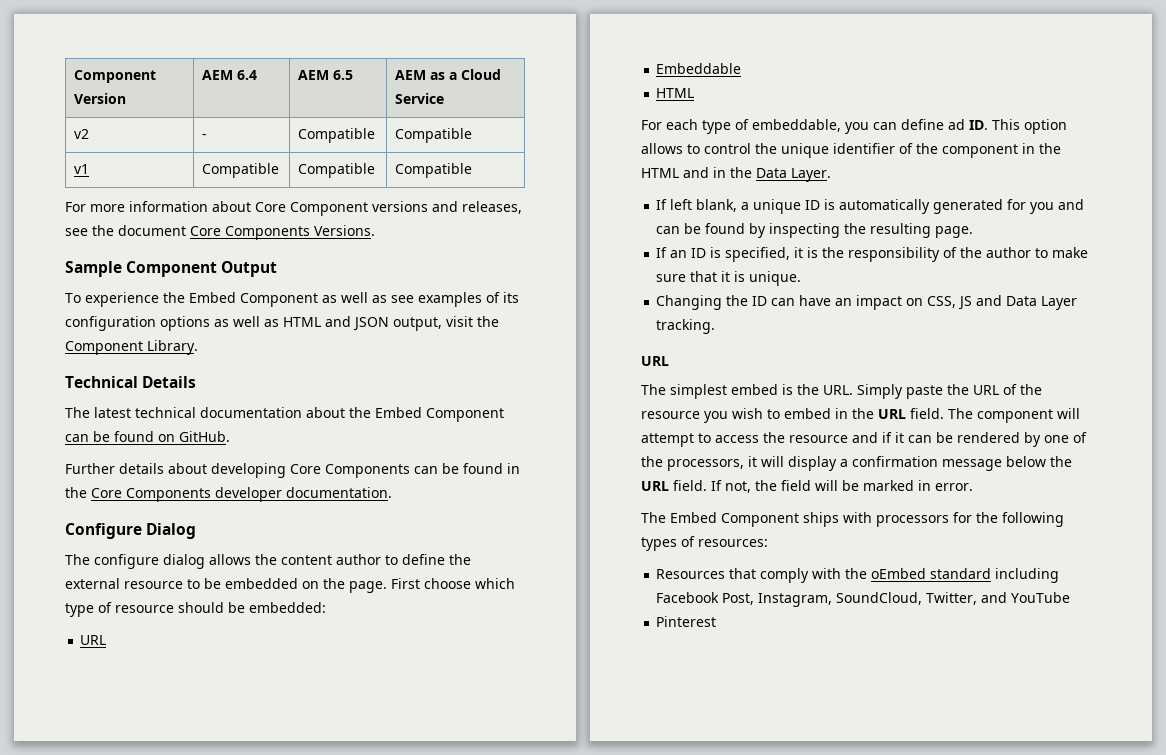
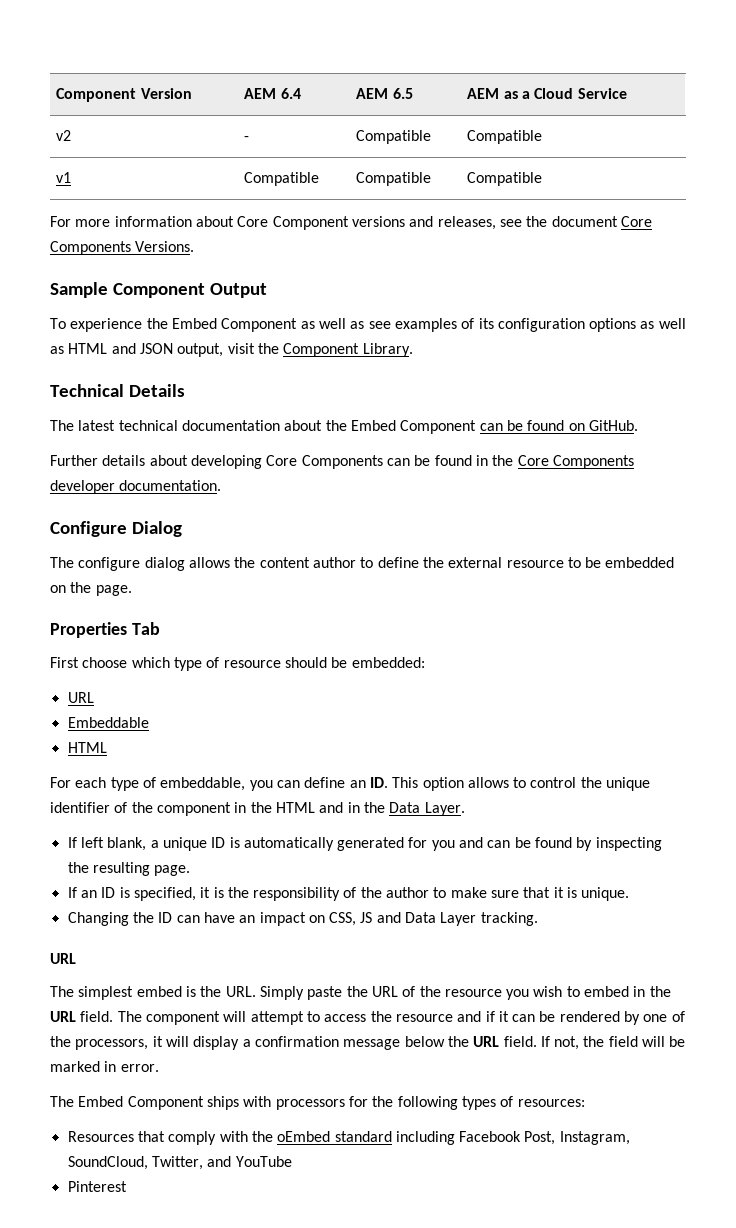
(387, 587) none -> [50,622,160,638] // Properties Tab //
[948,119,965,130] ad -> [349,780,366,788] an

